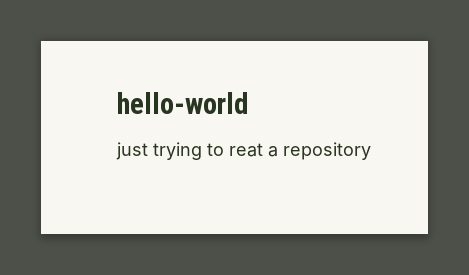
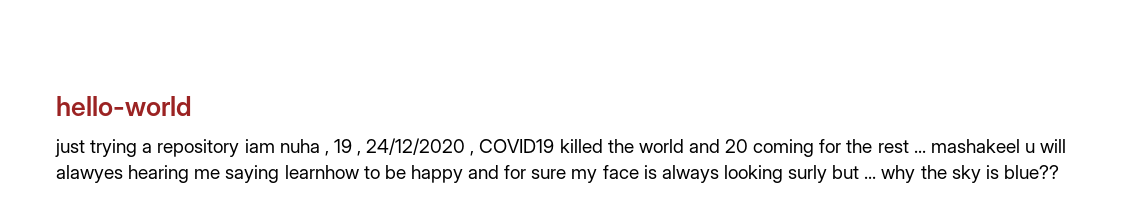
[207,142,371,160] to reat a repository -> [142,138,1067,157] [56,165,1059,183] a repository iam nuha , 19 , 24/12/2020 , COVID19 killed the world and 20 coming for the rest ... mashakeel u will alawyes hearing me saying learnhow to be happy and for sure my face is always looking surly but ... why the sky is blue??

